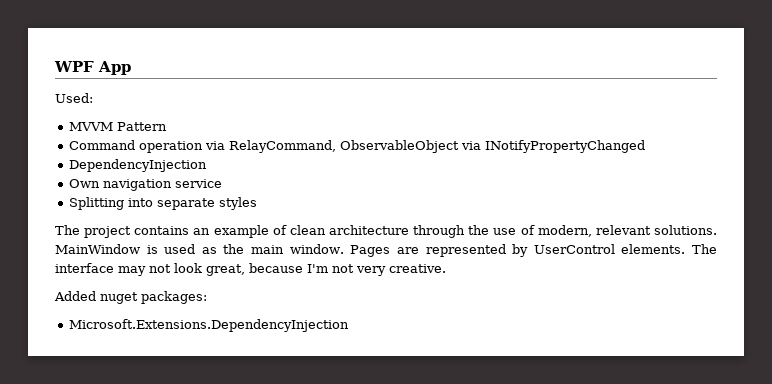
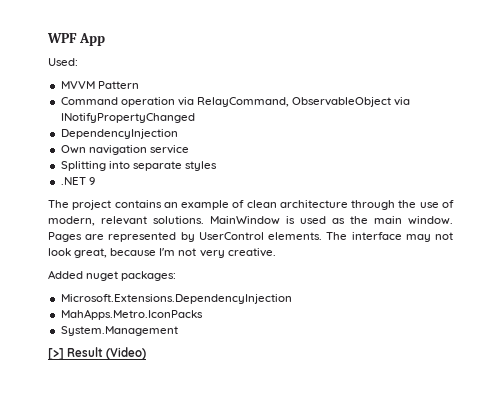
(257, 203) none -> [60,177,95,185] // .NET 9
(349, 325) none -> [60,309,203,320] [60,326,178,336] [48,347,147,360] // MahApps.Metro.IconPacks // System.Management // [>] Result (Video)

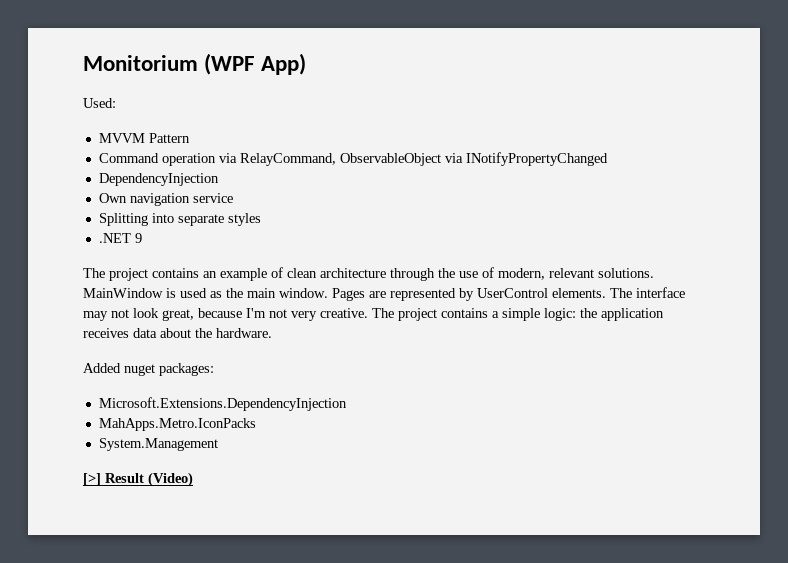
[47,33,105,46] WPF App -> [83,53,307,75] Monitorium (WPF App)
(276, 252) none -> [372,308,664,321] [83,328,272,338] The project contains a simple logic: the application receives data about the hardware.

